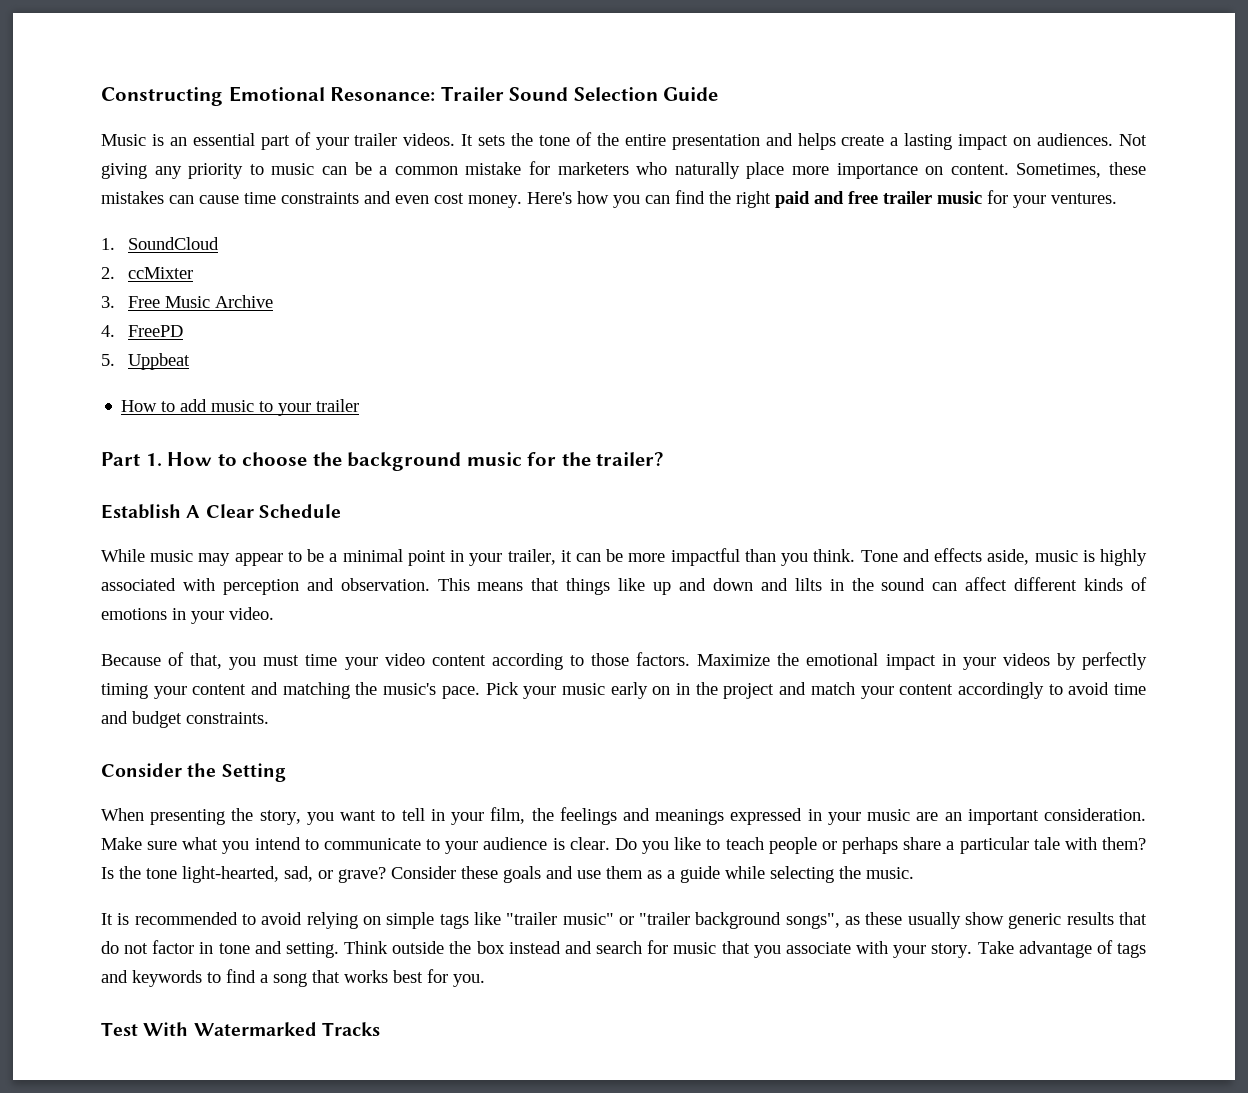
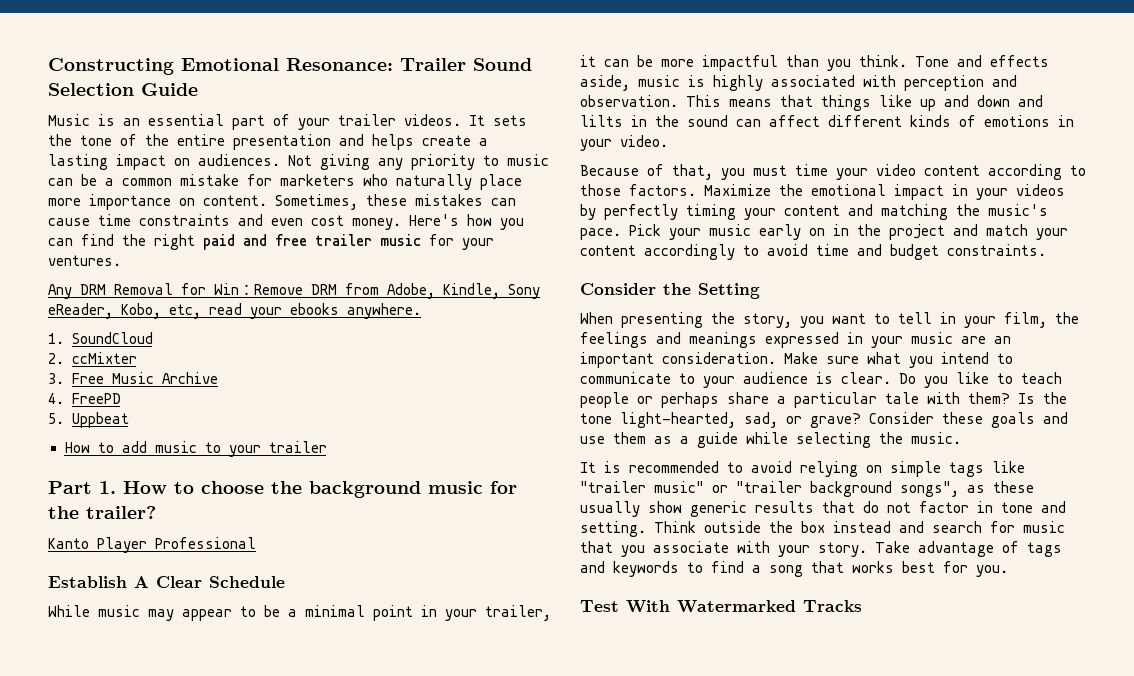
(1117, 198) none -> [48,283,540,299] [48,303,421,319] // Any DRM Removal for Win：Remove DRM from Adobe, Kindle, Sony eReader, Kobo, etc, read your ebooks anywhere.
(665, 459) none -> [48,537,256,553] // Kanto Player Professional

